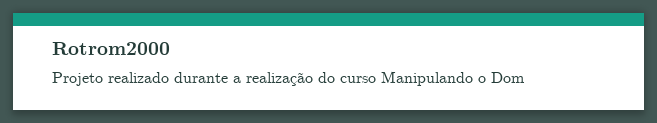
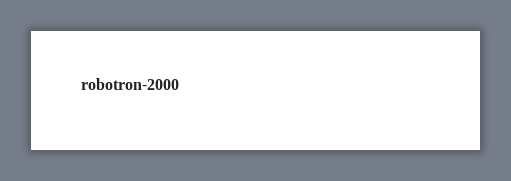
[52,42,170,55] [52,71,525,86] Rotrom2000 // Projeto realizado durante a realização do curso Manipulando o Dom -> [81,78,179,90] robotron-2000

